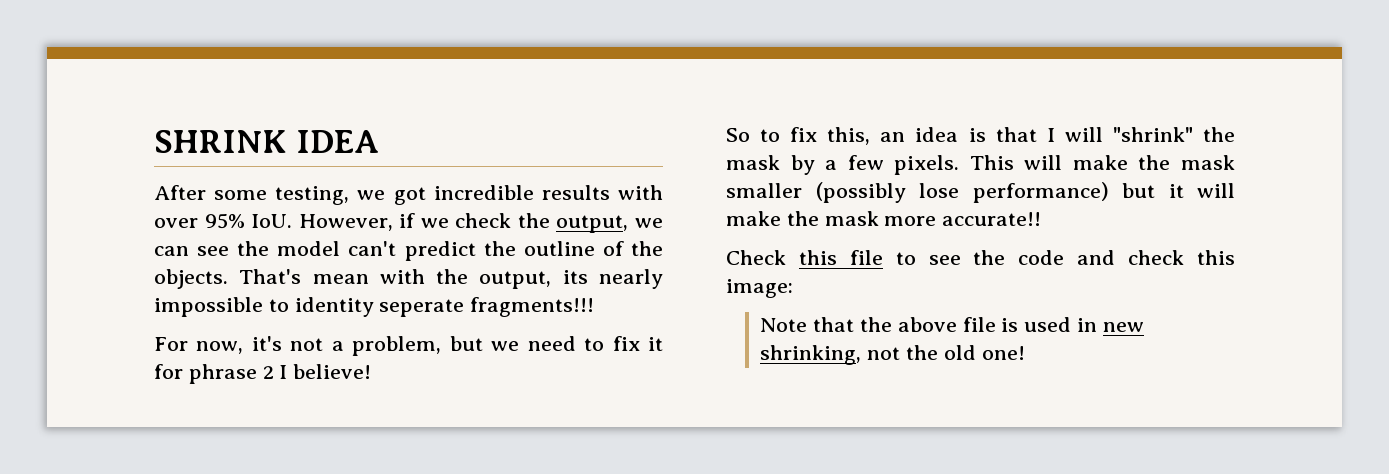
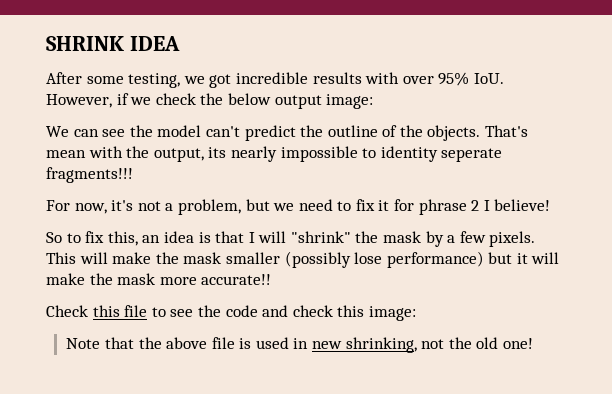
[556,215,663,233] output, we -> [227,93,374,109] [46,126,69,137] below output image: // We

